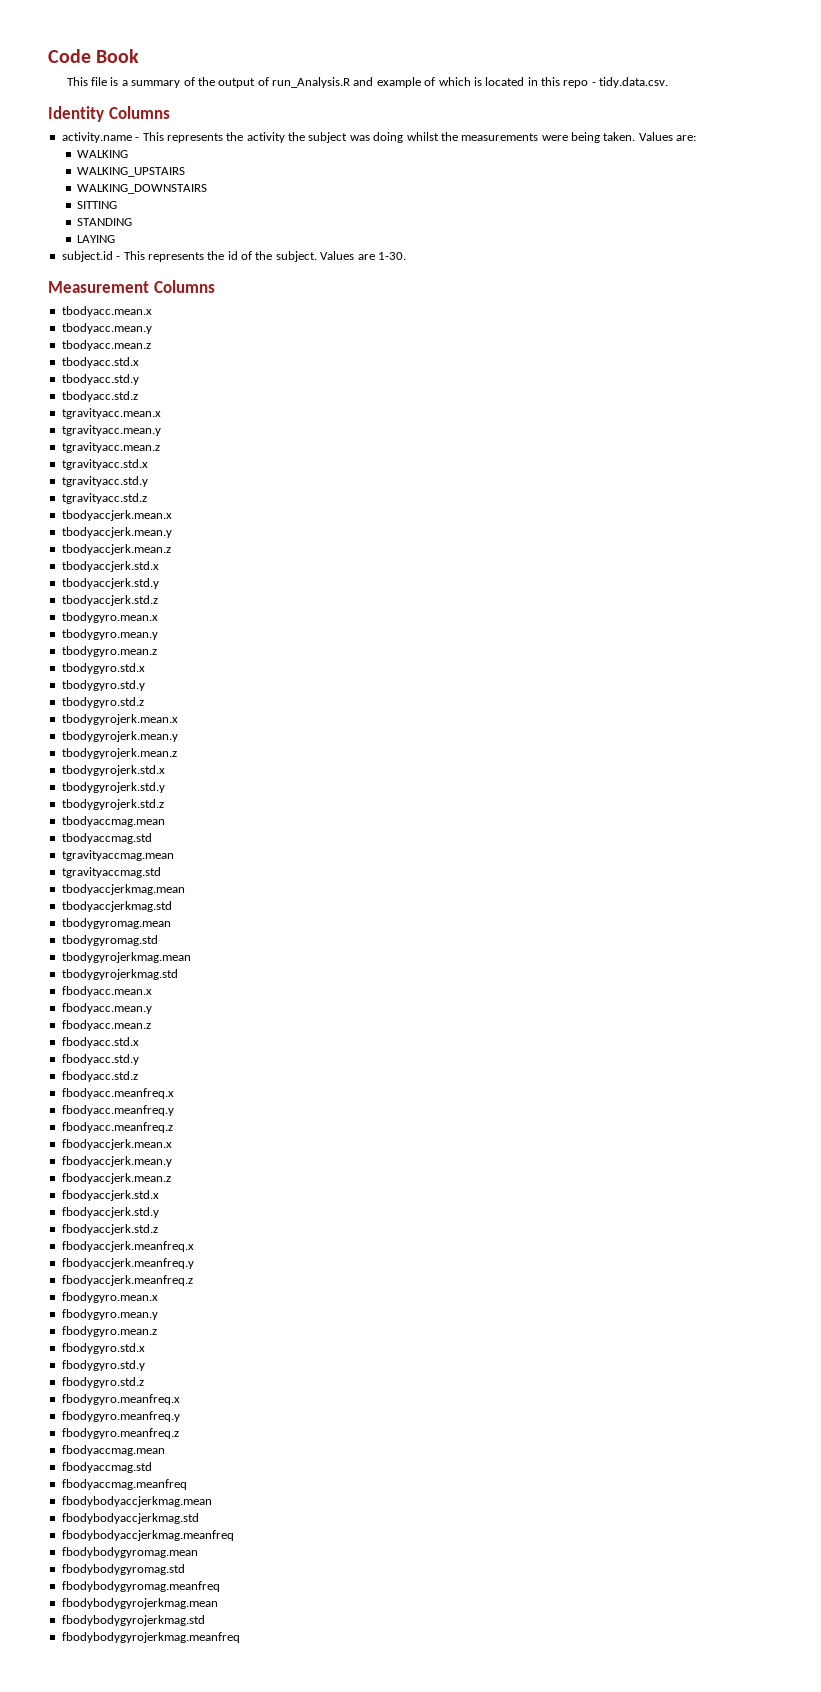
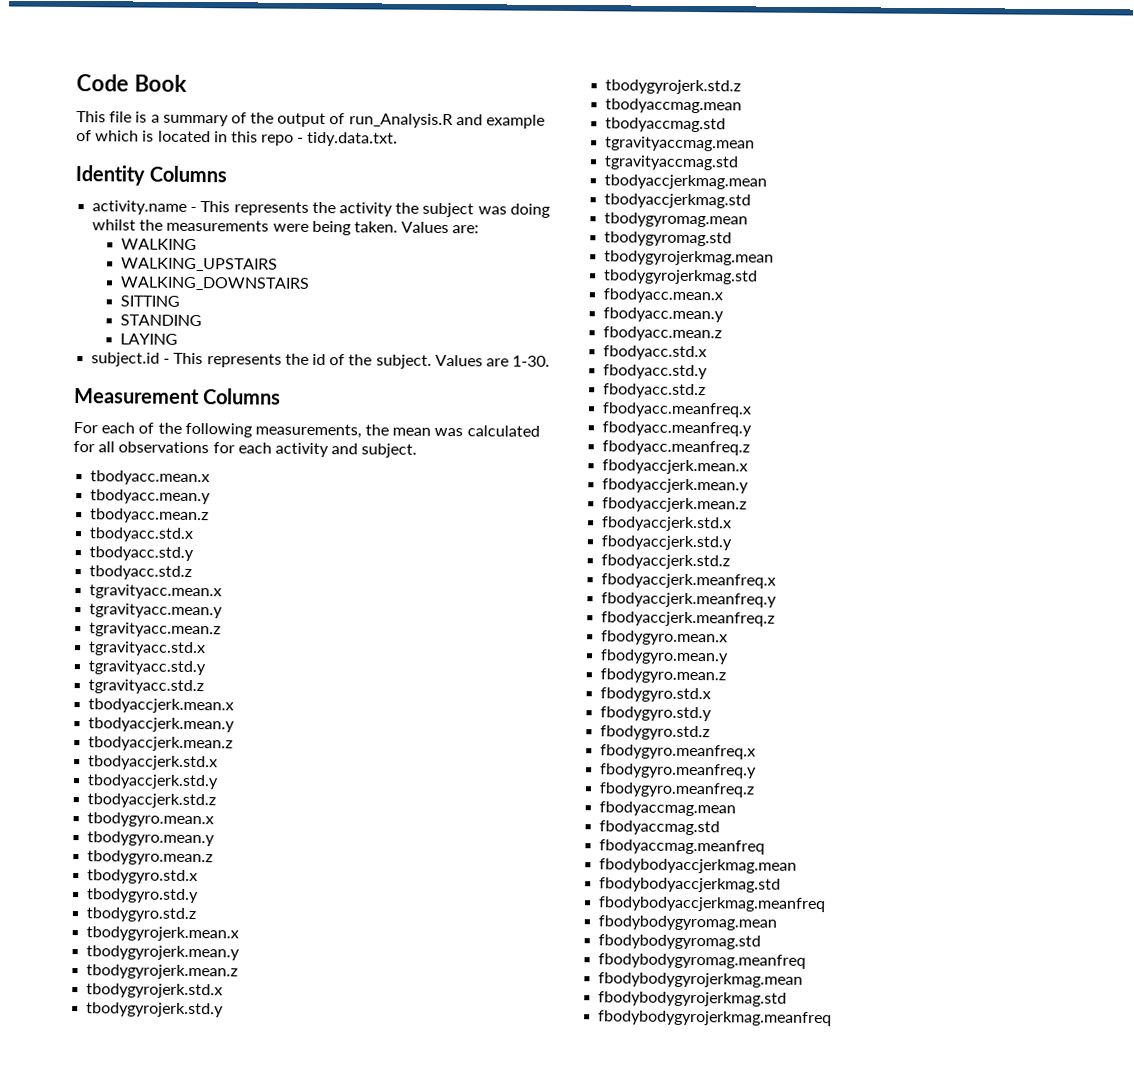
[599,77,669,88] tidy.data.csv. -> [307,131,399,147] tidy.data.txt.
(215, 286) none -> [73,422,540,439] [73,441,418,458] // For each of the following measurements, the mean was calculated for all observations for each activity and subject.

